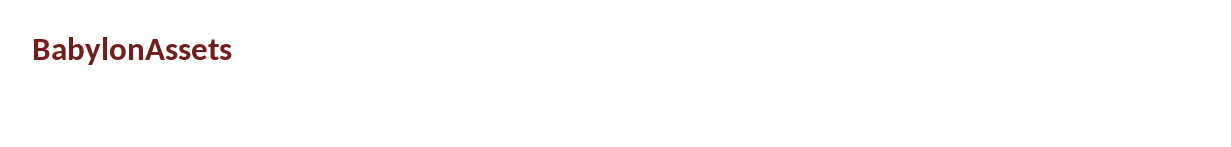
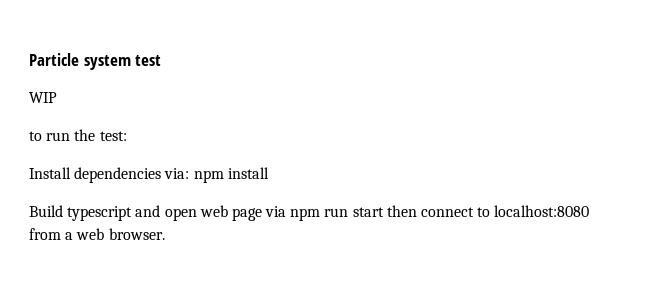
[32,37,232,65] BabylonAssets -> [29,53,162,70] [29,92,57,103] [29,129,127,141] [29,167,269,183] [29,205,590,221] [29,228,165,240] Particle system test // WIP // to run the test: // Install dependencies via: npm install // Build typescript and open web page via npm run start then connect to localhost:8080 from a web browser.

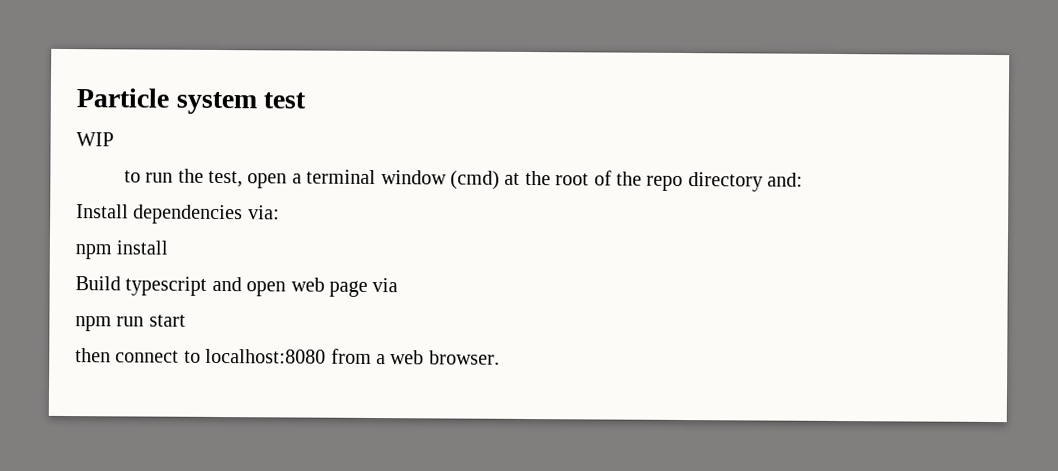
[99,131,127,141] test: -> [208,169,804,192] test, open a terminal window (cmd) at the root of the repo directory and:
(190, 173) none -> (280, 212) //
(287, 211) none -> (399, 285) //
(384, 212) none -> (186, 320) //

